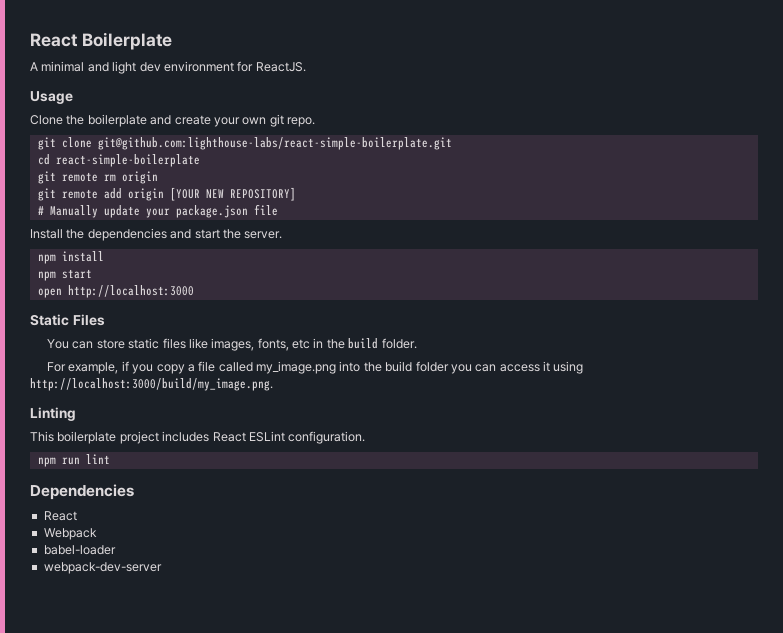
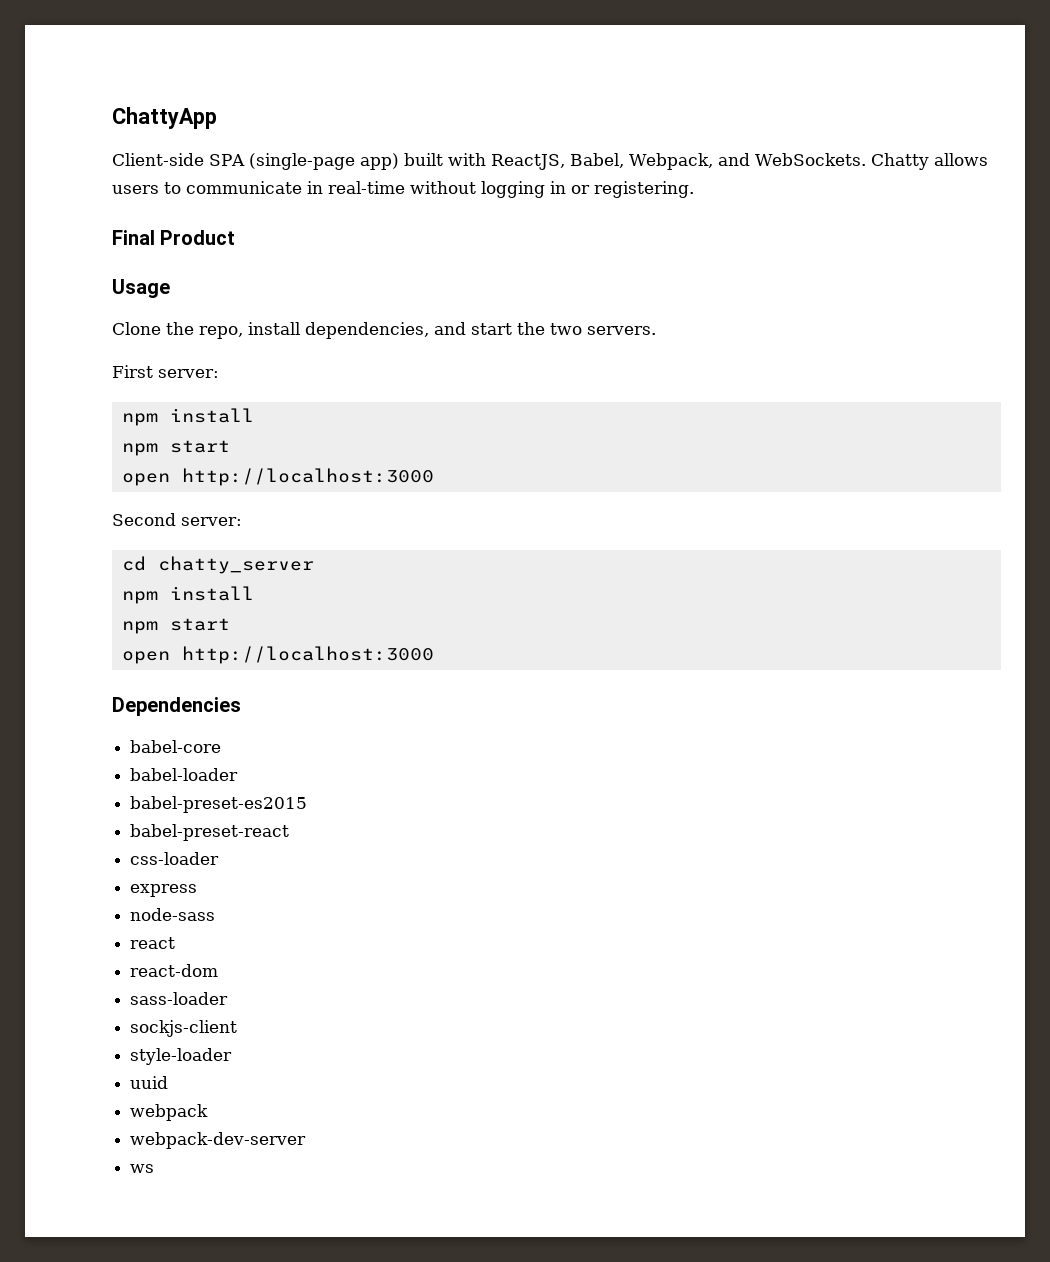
[30,32,172,50] [30,61,306,74] [30,91,73,104] [30,114,315,127] [37,137,452,150] [37,154,200,167] [37,171,158,184] [37,187,296,201] [37,204,278,218] [30,228,283,241] [37,251,104,264] [37,269,92,281] [37,285,194,298] [30,314,105,326] [47,338,417,351] [47,361,584,374] [30,378,273,391] [30,407,76,421] [30,431,366,444] [37,454,110,467] React Boilerplate // A minimal and light dev environment for ReactJS. // Usage // Clone the boilerplate and create your own git repo. // git clone git@github.com:lighthouse-labs/react-simple-boilerplate.git // cd react-simple-boilerplate // git remote rm origin // git remote add origin [YOUR NEW REPOSITORY] // # Manually update your package.json file // Install the dependencies and start the server. // npm install // npm start // open http://localhost:3000 // Static Files // You can store static files like images, fonts, etc in the build folder. // For example, if you copy a file called my_image.png into the build folder you can access it using http://localhost:3000/build/my_image.png. // Linting // This boilerplate project includes React ESLint configuration. // npm run lint -> [112,107,217,129] [112,153,988,170] [112,181,694,198] [112,230,236,245] [112,279,170,298] [112,322,656,339] [112,365,219,378] [121,408,254,426] [121,440,230,456] [121,468,434,486] [112,513,242,526] [121,556,314,574] [121,586,254,604] [121,618,230,634] [121,646,434,664] ChattyApp // Client-side SPA (single-page app) built with ReactJS, Babel, Webpack, and WebSockets. Chatty allows users to communicate in real-time without logging in or registering. // Final Product // Usage // Clone the repo, install dependencies, and start the two servers. // First server: // npm install // npm start // open http://localhost:3000 // Second server: // cd chatty_server // npm install // npm start // open http://localhost:3000
[43,511,77,521] [43,528,97,540] React // Webpack -> [130,740,222,753] babel-core
(116, 550) none -> [130,796,308,813] [130,824,290,841] [130,852,220,865] [130,884,198,897] [130,908,216,921] [130,937,176,949] [130,964,219,977] [130,992,229,1005] [130,1020,238,1037] [130,1048,233,1065] [130,1076,169,1089] [130,1104,209,1121] // babel-preset-es2015 // babel-preset-react // css-loader // express // node-sass // react // react-dom // sass-loader // sockjs-client // style-loader // uuid // webpack
(162, 568) none -> [130,1164,155,1173] // ws

